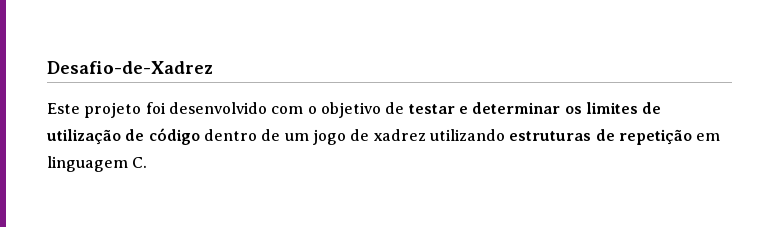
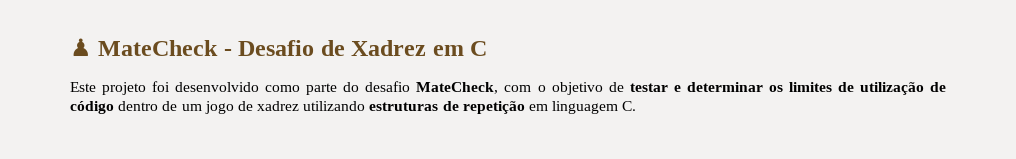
[47,61,213,74] Desafio-de-Xadrez -> [70,38,488,57] ♟ MateCheck - Desafio de Xadrez em C
(267, 108) none -> [265,81,499,95] como parte do desafio MateCheck,

